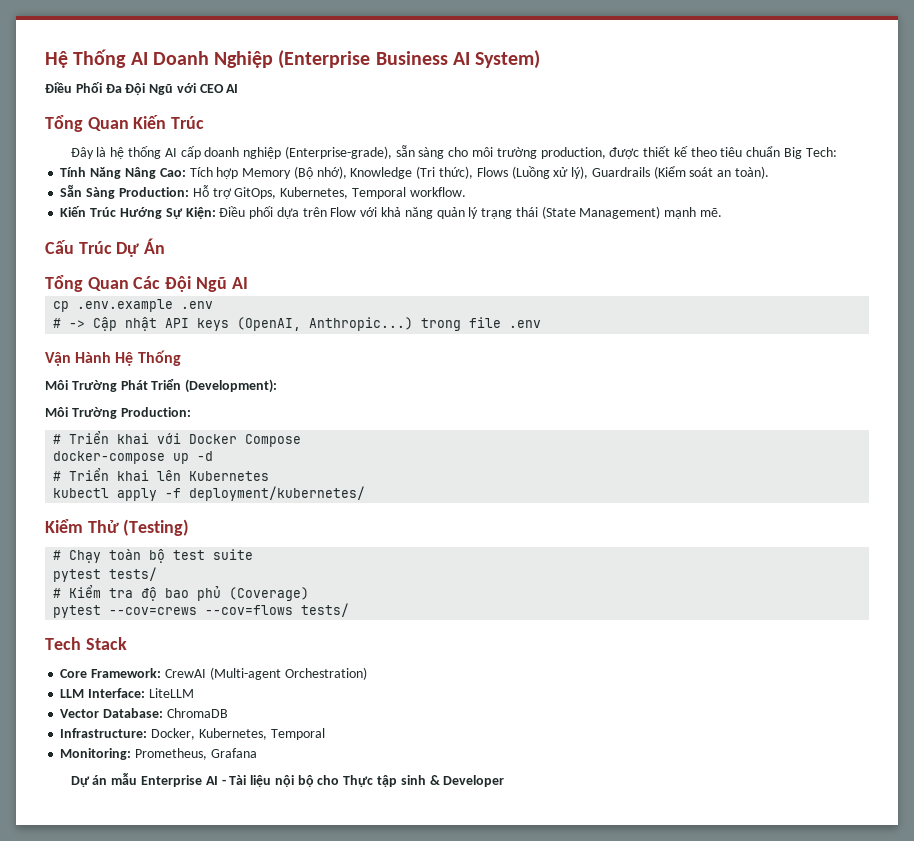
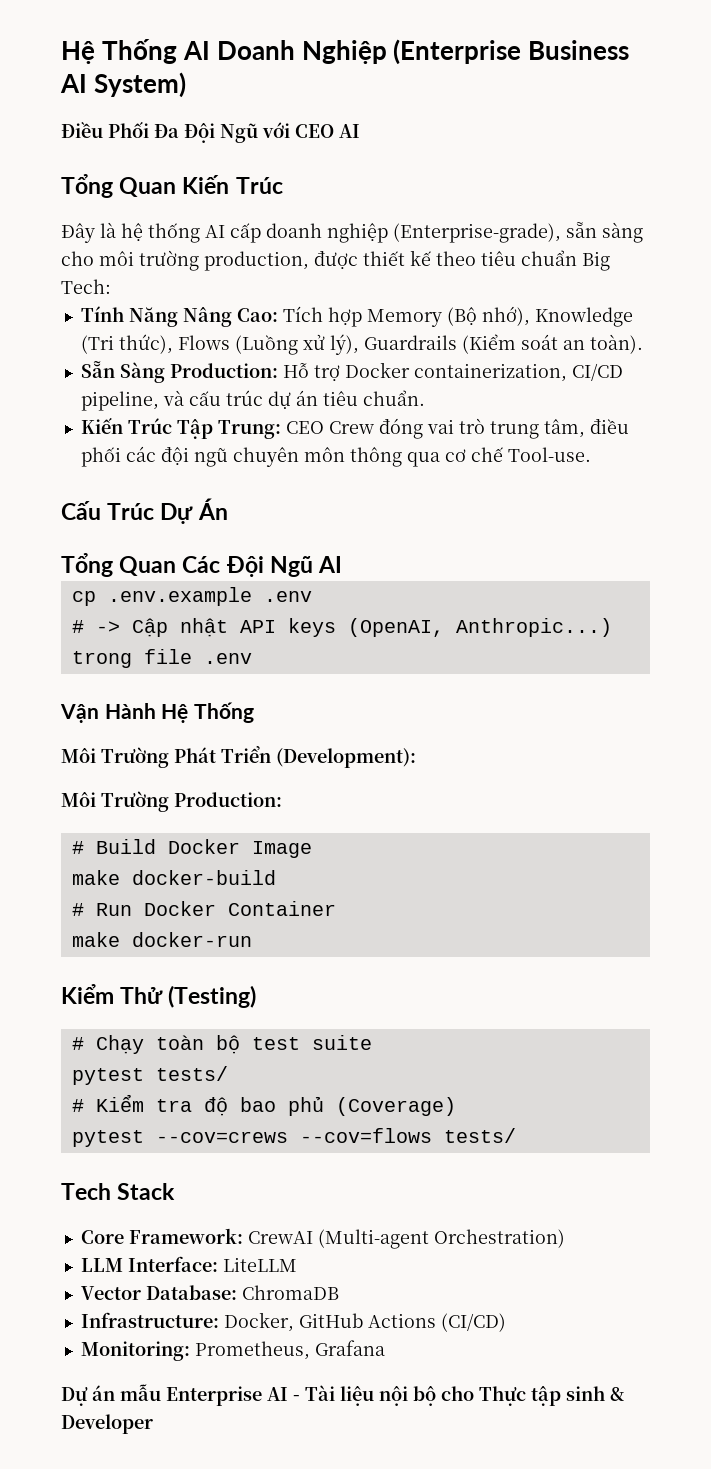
[234,187,466,199] [60,206,722,219] GitOps, Kubernetes, Temporal workflow. // Kiến Trúc Hướng Sự Kiện: Điều phối dựa trên Flow với khả năng quản lý trạng thái (State Management) mạnh mẽ. -> [344,362,623,382] [80,390,425,411] [80,418,629,439] [80,446,591,467] Docker containerization, CI/CD pipeline, và cấu trúc dự án tiêu chuẩn. // Kiến Trúc Tập Trung: CEO Crew đóng vai trò trung tâm, điều phối các đội ngũ chuyên môn thông qua cơ chế Tool-use.
[69,431,302,447] [53,451,214,464] [53,468,270,481] [53,486,366,501] Triển khai với Docker Compose // docker-compose up -d // # Triển khai lên Kubernetes // kubectl apply -f deployment/kubernetes/ -> [95,839,312,858] [71,870,276,885] [71,901,336,916] [71,932,252,947] Build Docker Image // make docker-build // # Run Docker Container // make docker-run
[198,728,325,740] Kubernetes, Temporal -> [298,1313,506,1332] GitHub Actions (CI/CD)

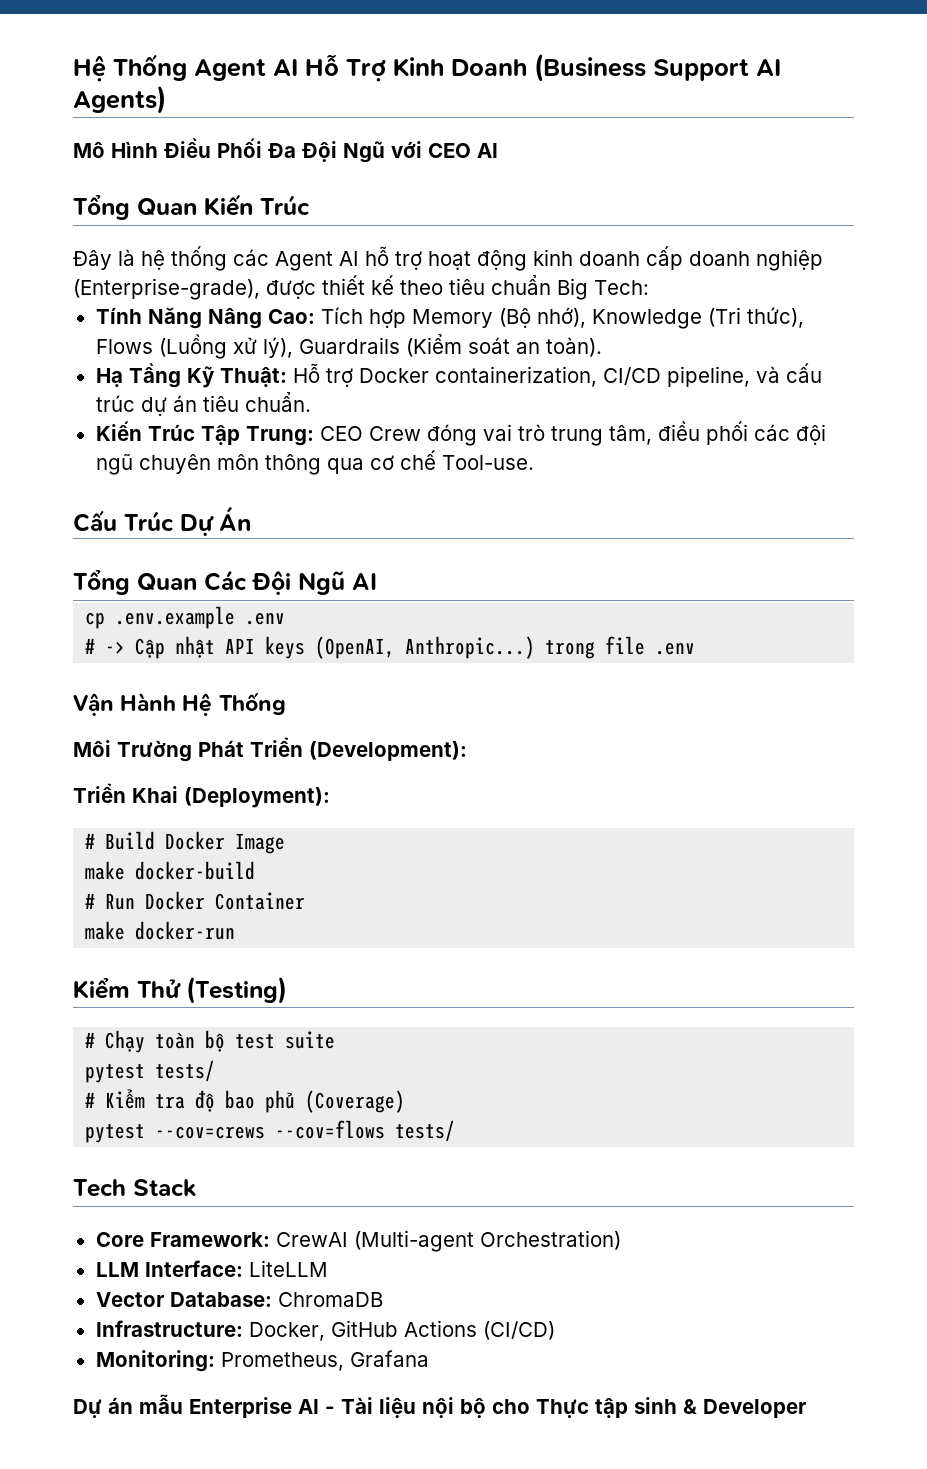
[61,39,630,65] [60,72,186,98] Hệ Thống AI Doanh Nghiệp (Enterprise Business AI System) // -> [73,53,781,82] [73,85,166,114] [73,141,158,158] Hệ Thống Agent AI Hỗ Trợ Kinh Doanh (Business Support AI Agents) // Mô Hình
[205,222,643,243] [61,250,309,271] AI cấp doanh nghiệp (Enterprise-grade), sẵn sàng cho môi trường production, -> [233,246,823,271] [73,278,260,300] các Agent AI hỗ trợ hoạt động kinh doanh cấp doanh nghiệp (Enterprise-grade),
[80,361,278,383] Sẵn Sàng Production: -> [95,363,287,388] Hạ Tầng Kỹ Thuật:
[61,791,282,812] Môi Trường Production: -> [73,783,330,808] Triển Khai (Deployment):

